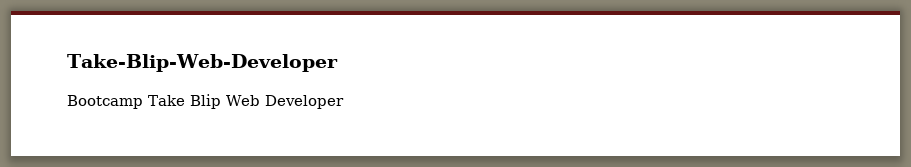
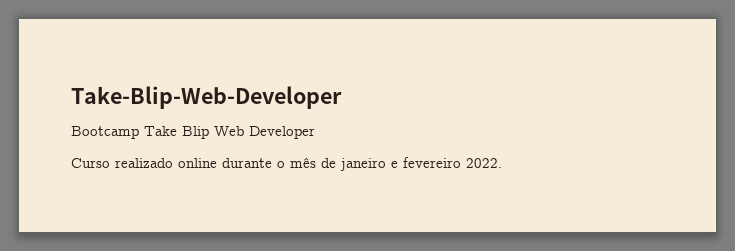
(344, 102) none -> [71,157,502,171] // Curso realizado online durante o mês de janeiro e fevereiro 2022.

